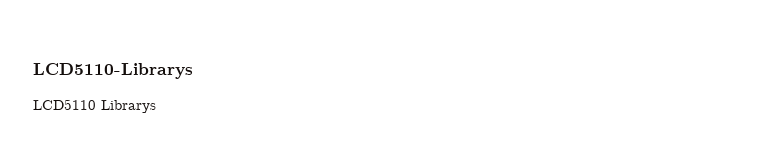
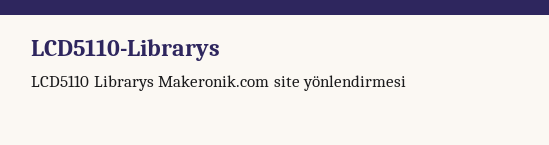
(156, 106) none -> [158,75,407,91] Makeronik.com site yönlendirmesi

